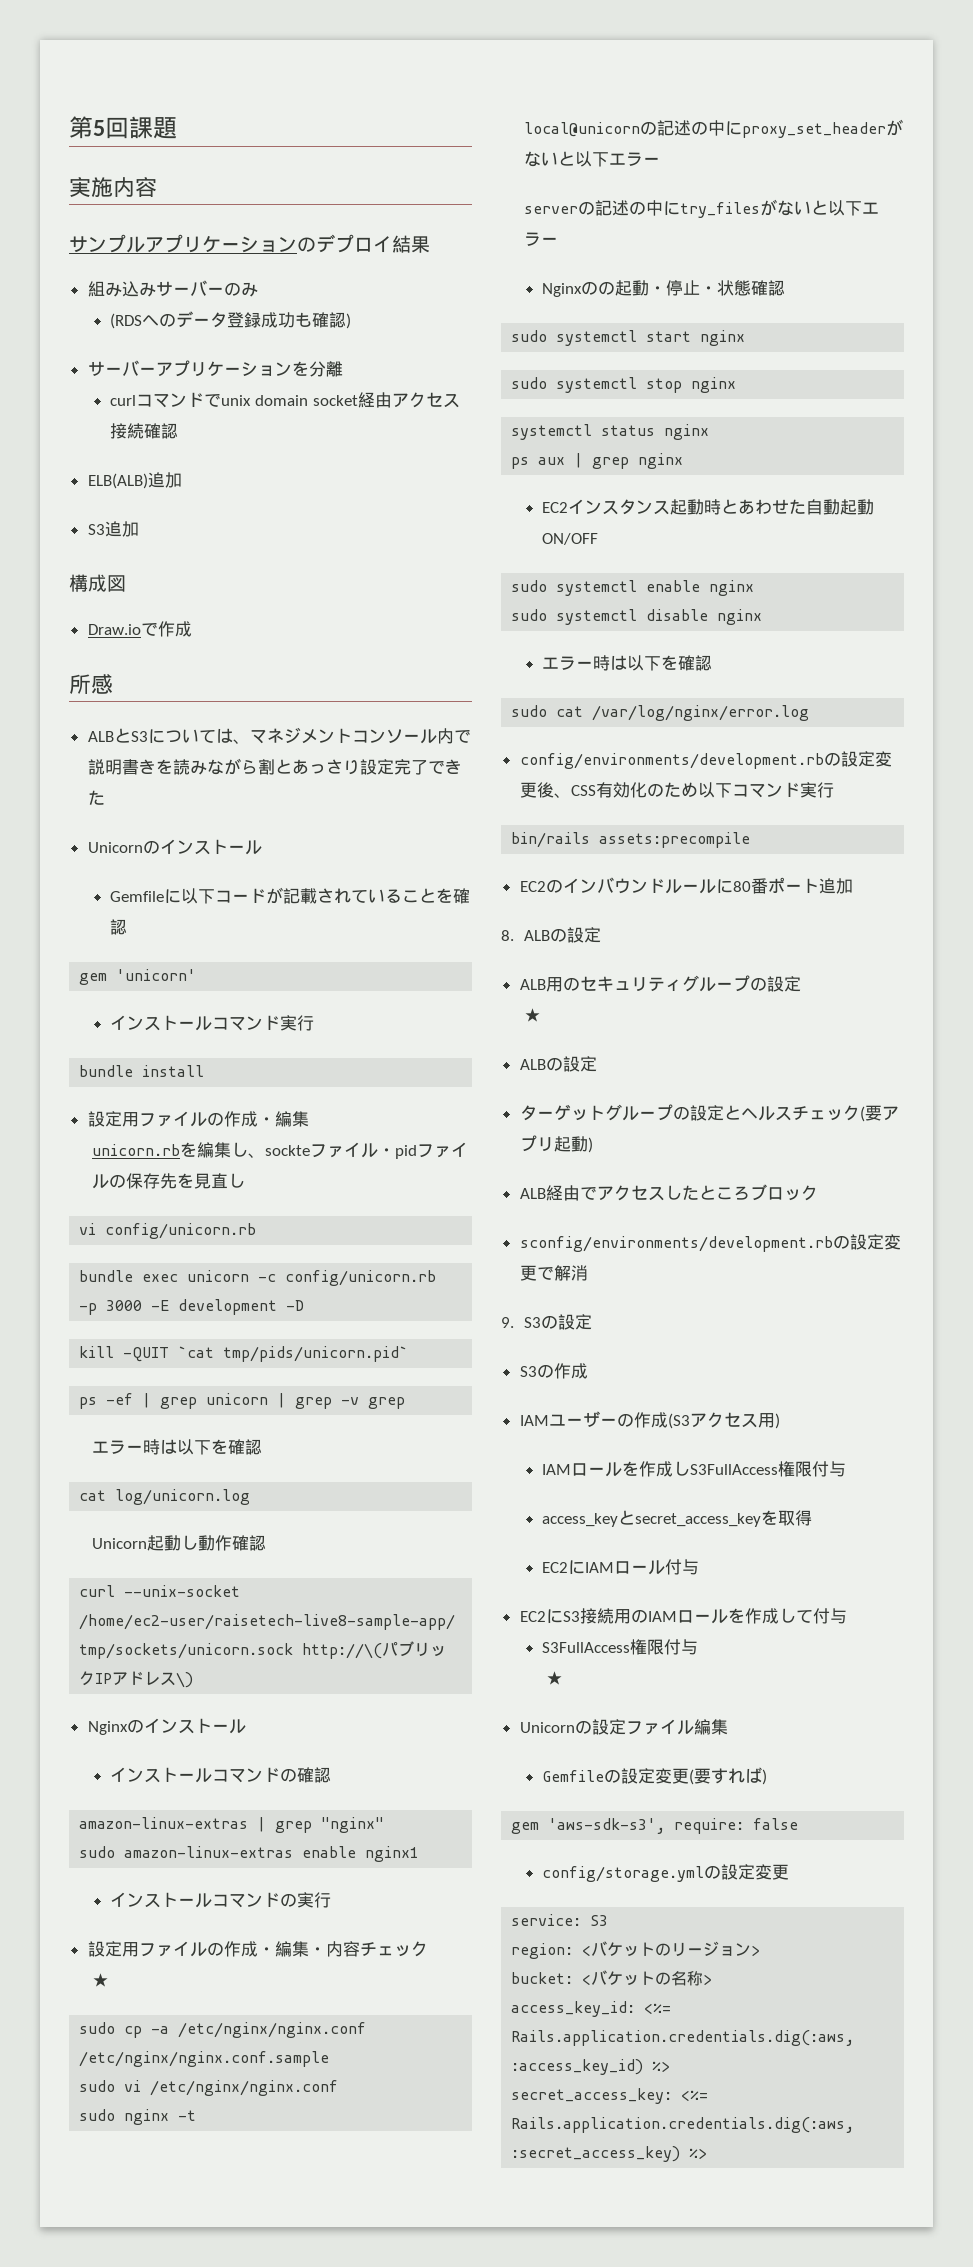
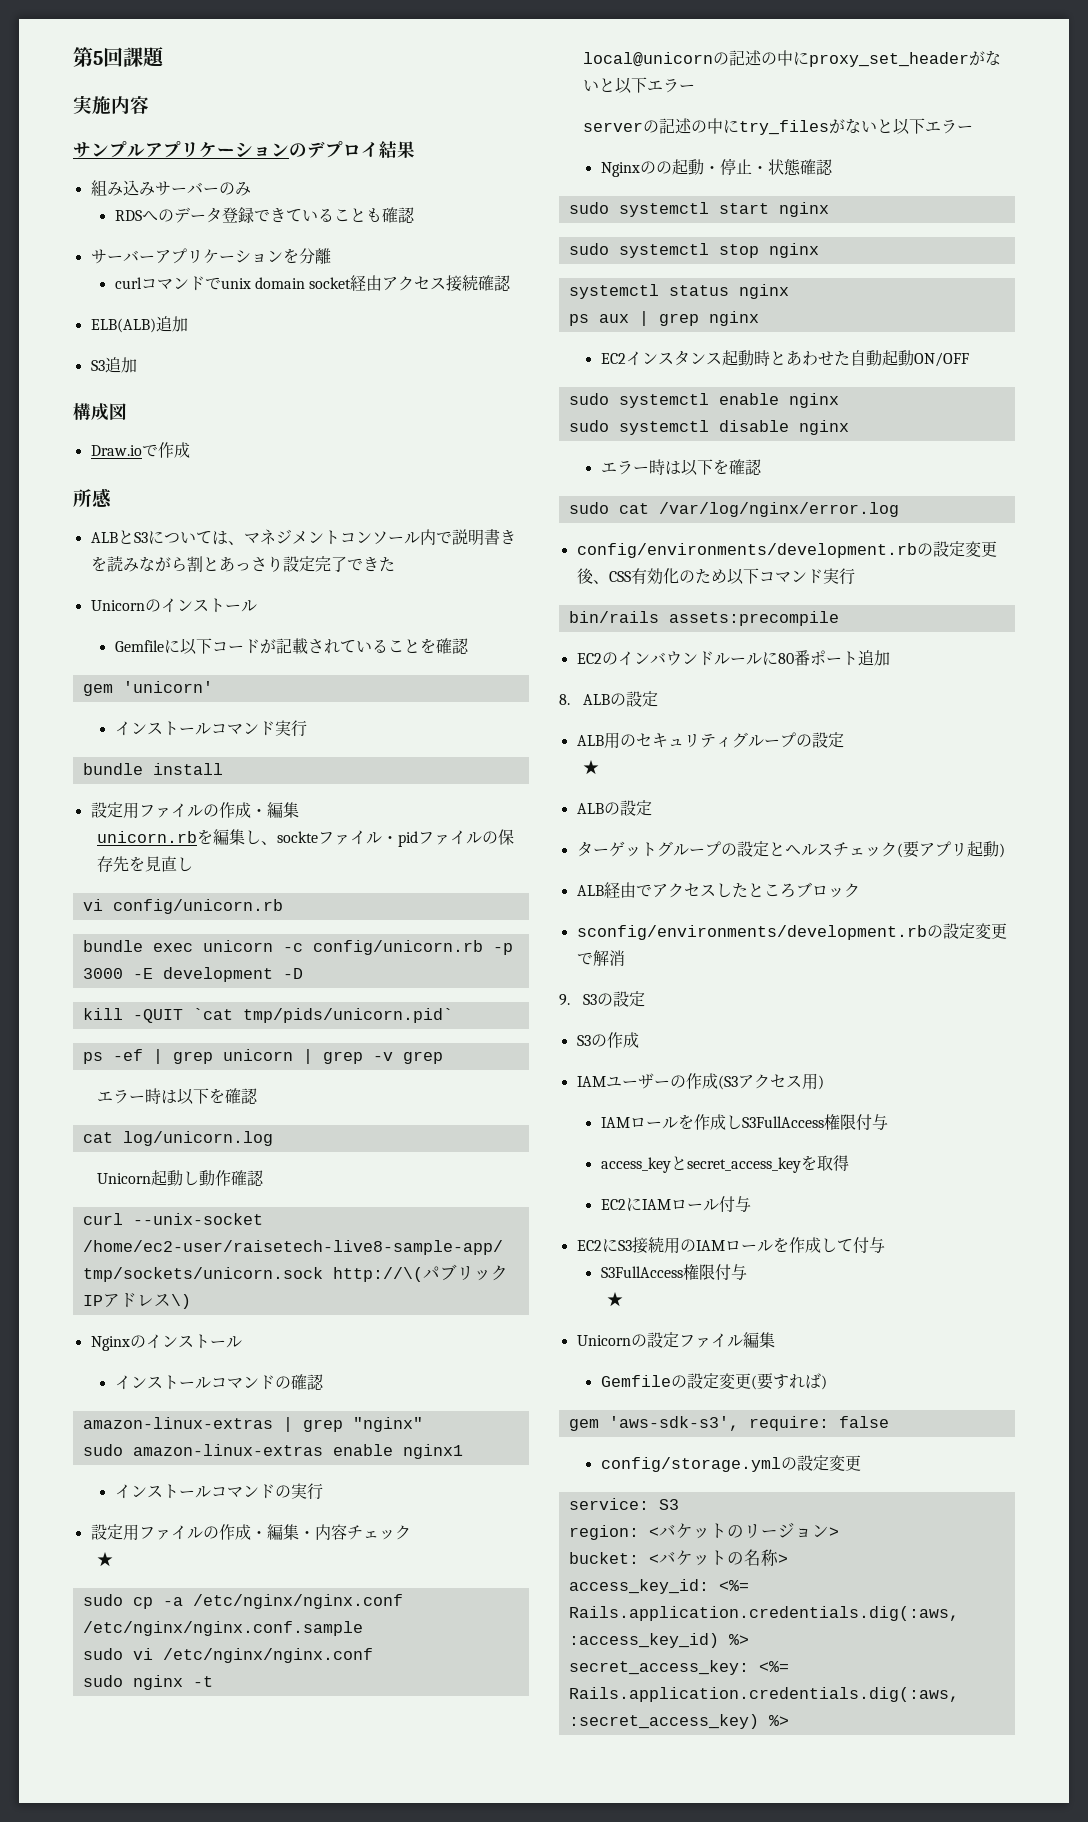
[110,313,143,329] (RDS -> [114,210,142,221] RDS
[261,312,296,328] 成功 -> [253,208,366,223] できていること
[346,313,352,329] ) -> (415, 215) none

